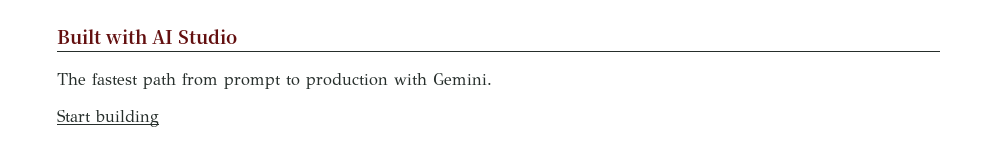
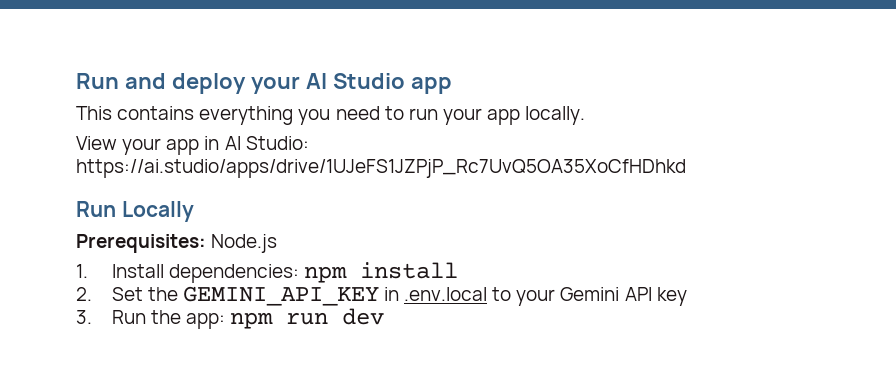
[57,29,237,44] [57,73,492,89] [57,109,159,127] Built with AI Studio // The fastest path from prompt to production with Gemini. // Start building -> [76,73,452,94] [76,106,586,125] [76,136,309,155] [76,159,686,178] [76,201,194,222] [76,234,278,253] [76,262,458,283] [76,286,687,306] [76,308,384,329] Run and deploy your AI Studio app // This contains everything you need to run your app locally. // View your app in AI Studio: https://ai.studio/apps/drive/1UJeFS1JZPjP_Rc7UvQ5OA35XoCfHDhkd // Run Locally // Prerequisites: Node.js // 1. Install dependencies: npm install // 2. Set the GEMINI_API_KEY in .env.local to your Gemini API key // 3. Run the app: npm run dev

